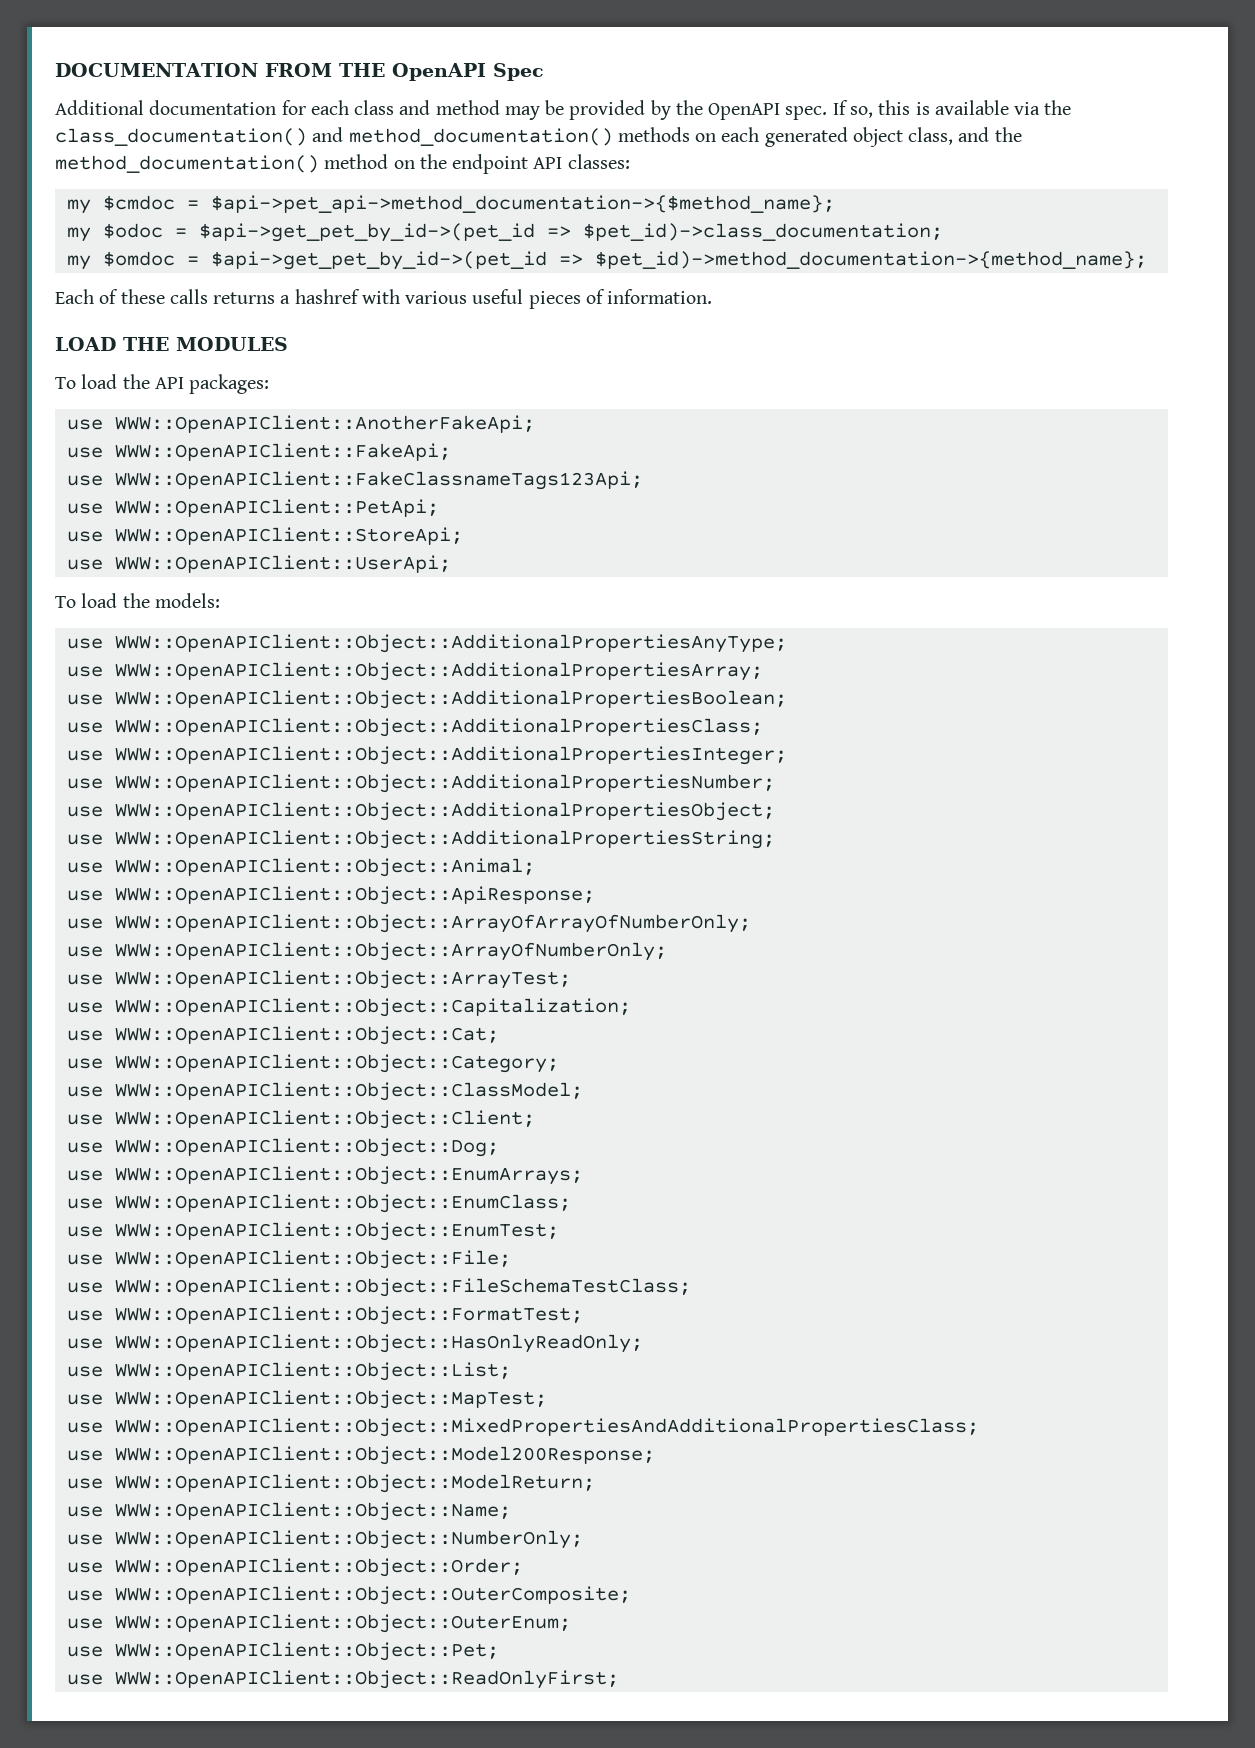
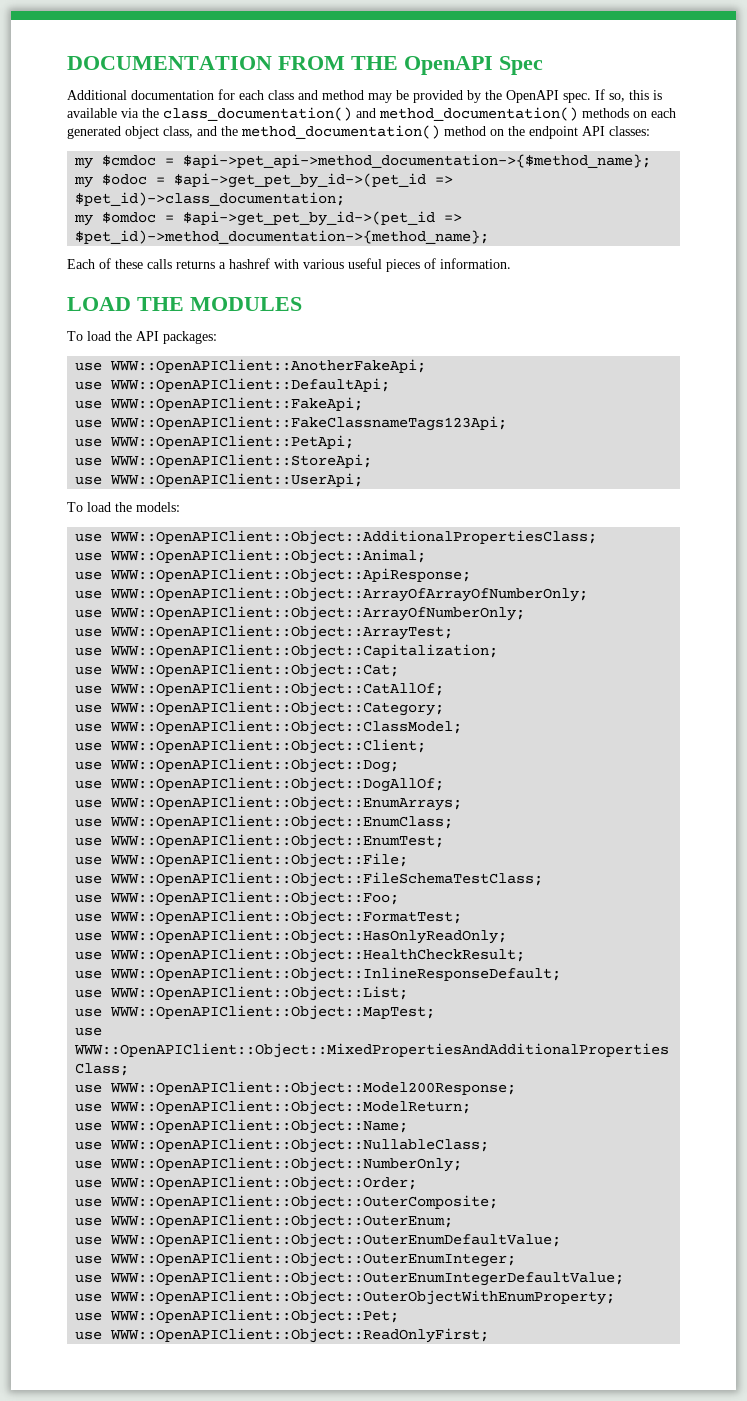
(535, 424) none -> [75,378,391,392] // use WWW::OpenAPIClient::DefaultApi;
[114,634,787,653] [66,662,763,681] [66,690,787,709] [66,718,763,737] [66,746,787,765] [66,774,775,793] [66,802,775,821] [66,830,775,849] WWW::OpenAPIClient::Object::AdditionalPropertiesAnyType; // use WWW::OpenAPIClient::Object::AdditionalPropertiesArray; // use WWW::OpenAPIClient::Object::AdditionalPropertiesBoolean; // use WWW::OpenAPIClient::Object::AdditionalPropertiesClass; // use WWW::OpenAPIClient::Object::AdditionalPropertiesInteger; // use WWW::OpenAPIClient::Object::AdditionalPropertiesNumber; // use WWW::OpenAPIClient::Object::AdditionalPropertiesObject; // use WWW::OpenAPIClient::Object::AdditionalPropertiesString; -> [110,530,598,545] WWW::OpenAPIClient::Object::AdditionalPropertiesClass;
(499, 1035) none -> [75,682,445,697] // use WWW::OpenAPIClient::Object::CatAllOf;
(499, 1147) none -> [75,777,445,792] // use WWW::OpenAPIClient::Object::DogAllOf;
(691, 1287) none -> [75,891,400,906] // use WWW::OpenAPIClient::Object::Foo;
(643, 1343) none -> [75,948,526,963] [75,967,562,982] // use WWW::OpenAPIClient::Object::HealthCheckResult; // use WWW::OpenAPIClient::Object::InlineResponseDefault;
(511, 1511) none -> [75,1138,490,1153] // use WWW::OpenAPIClient::Object::NullableClass;
(571, 1623) none -> [75,1233,562,1248] [75,1252,517,1267] [75,1271,625,1286] [75,1290,616,1305] // use WWW::OpenAPIClient::Object::OuterEnumDefaultValue; // use WWW::OpenAPIClient::Object::OuterEnumInteger; // use WWW::OpenAPIClient::Object::OuterEnumIntegerDefaultValue; // use WWW::OpenAPIClient::Object::OuterObjectWithEnumProperty;

